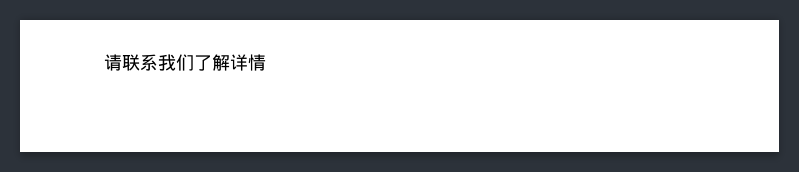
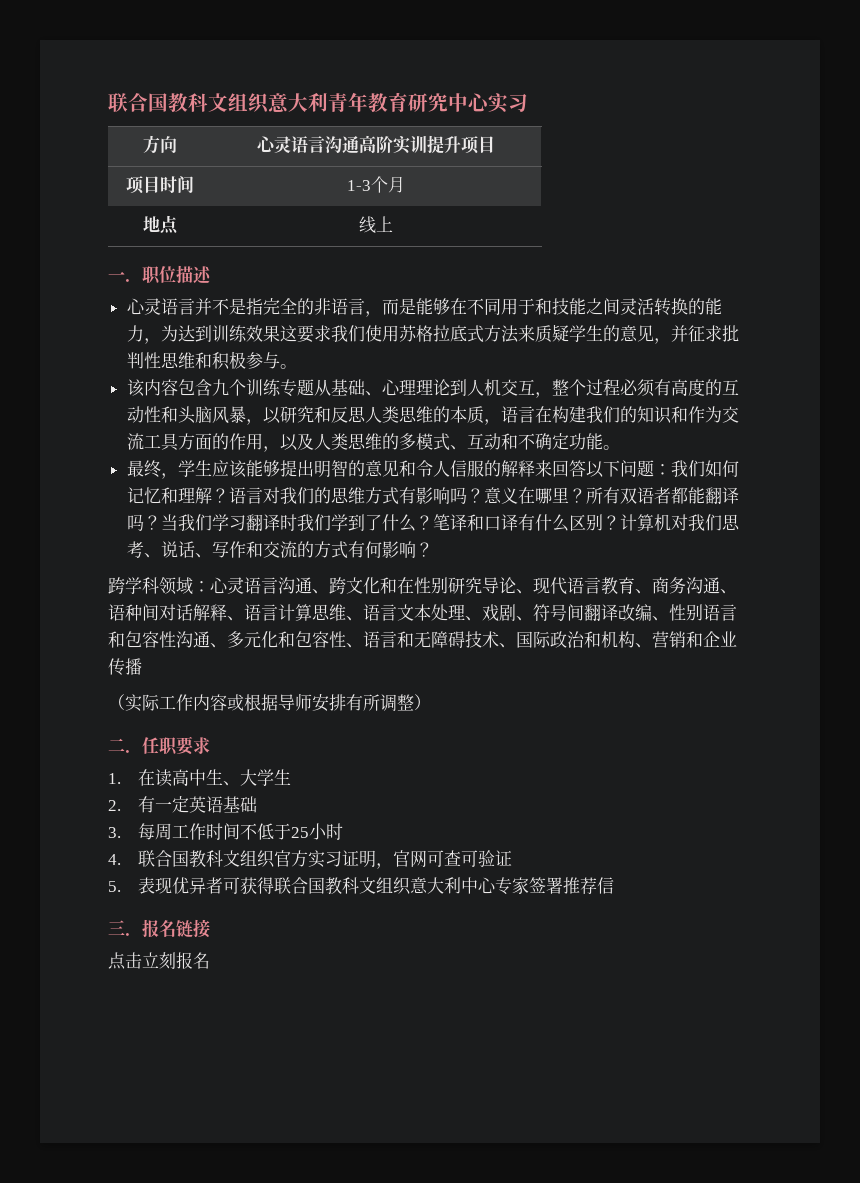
[104,54,266,71] 请联系我们了解详情 -> [108,92,528,114] [142,135,177,154] [257,135,495,154] [125,176,194,194] [347,176,405,193] [142,215,178,235] [359,216,393,234] [108,265,212,285] [126,298,722,317] [126,324,739,344] [126,351,297,370] [126,379,739,398] [126,406,739,425] [126,433,620,452] [126,460,739,479] [126,487,739,505] [126,514,740,532] [126,541,433,559] [108,577,737,595] [108,604,737,622] [108,631,737,648] [108,658,142,676] [108,693,431,712] [108,736,210,756] [108,769,292,787] [108,796,258,813] [108,823,344,840] [108,850,513,869] [108,877,615,895] [108,919,210,938] [108,952,210,970] 联合国教科文组织意大利青年教育研究中心实习 // 方向 | 心灵语言沟通高阶实训提升项目 // 项目时间 | 1-3个月 // 地点 | 线上 // 一．职位描述 // 心灵语言并不是指完全的非语言，而是能够在不同用于和技能之间灵活转换的能力，为达到训练效果这要求我们使用苏格拉底式方法来质疑学生的意见，并征求批判性思维和积极参与。 // 该内容包含九个训练专题从基础、心理理论到人机交互，整个过程必须有高度的互动性和头脑风暴，以研究和反思人类思维的本质，语言在构建我们的知识和作为交流工具方面的作用，以及人类思维的多模式、互动和不确定功能。 // 最终，学生应该能够提出明智的意见和令人信服的解释来回答以下问题：我们如何记忆和理解？语言对我们的思维方式有影响吗？意义在哪里？所有双语者都能翻译吗？当我们学习翻译时我们学到了什么？笔译和口译有什么区别？计算机对我们思考、说话、写作和交流的方式有何影响？ // 跨学科领域：心灵语言沟通、跨文化和在性别研究导论、现代语言教育、商务沟通、语种间对话解释、语言计算思维、语言文本处理、戏剧、符号间翻译改编、性别语言和包容性沟通、多元化和包容性、语言和无障碍技术、国际政治和机构、营销和企业传播 // （实际工作内容或根据导师安排有所调整） // 二．任职要求 // 1.在读高中生、大学生 // 2.有一定英语基础 // 3.每周工作时间不低于25小时 // 4.联合国教科文组织官方实习证明，官网可查可验证 // 5.表现优异者可获得联合国教科文组织意大利中心专家签署推荐信 // 三．报名链接 // 点击立刻报名

